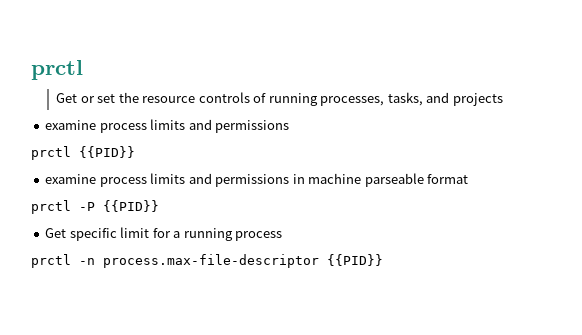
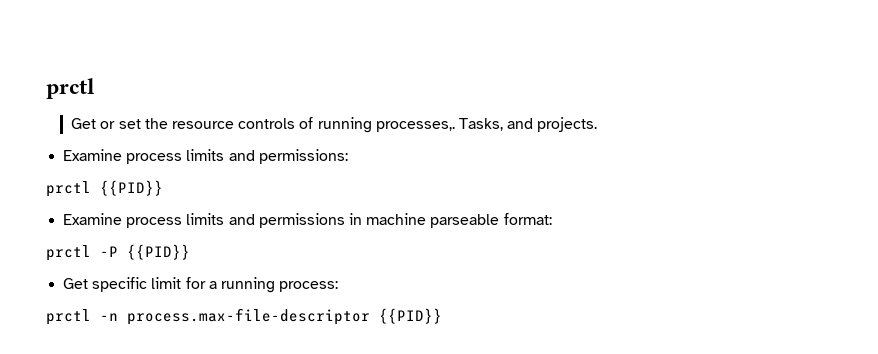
[320,92,503,106] [45,119,290,133] processes, tasks, and projects // examine process limits and permissions -> [375,117,598,132] [63,149,348,164] processes,. Tasks, and projects. // Examine process limits and permissions:
[45,174,97,184] examine -> [63,213,123,225] Examine
[427,174,469,184] format -> [503,213,552,225] format:
[235,231,283,241] process -> [279,281,339,292] process:

